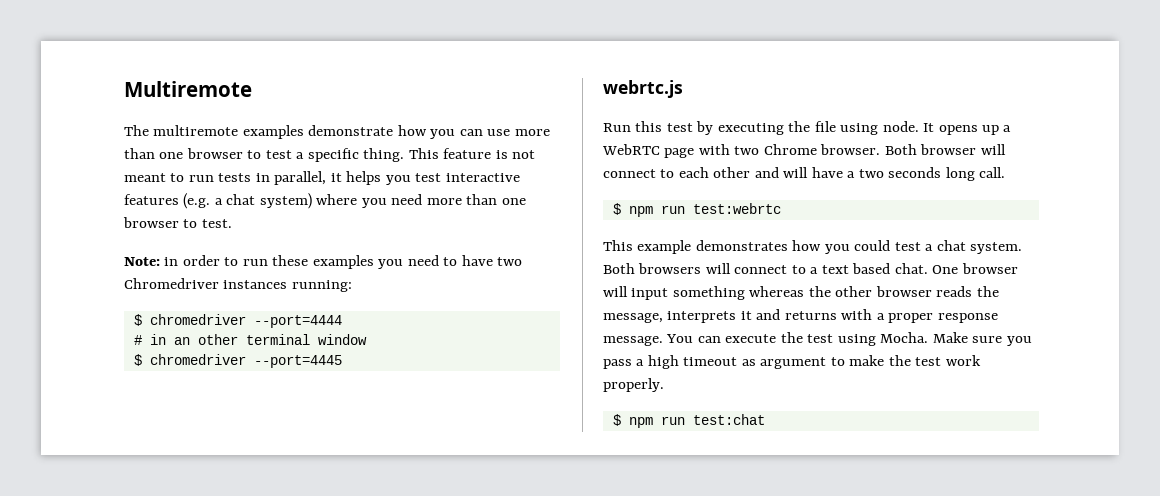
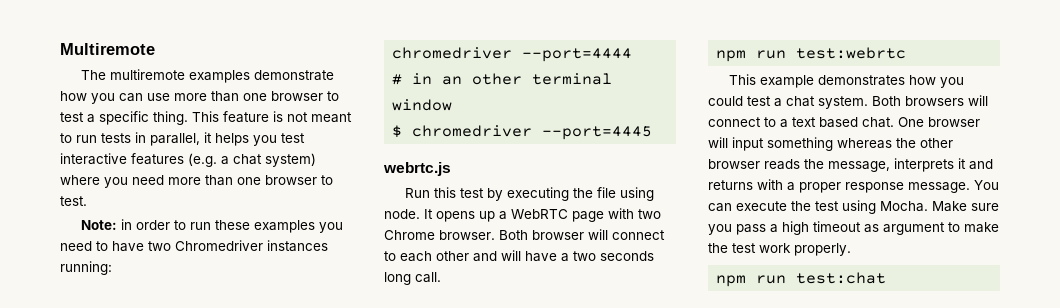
[133,314,142,326] $ -> (112, 268) none
[612,203,621,215] $ -> (441, 277) none
[612,414,621,426] $ -> (851, 249) none

